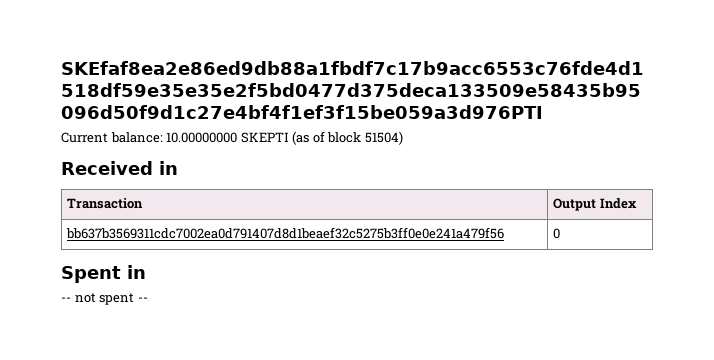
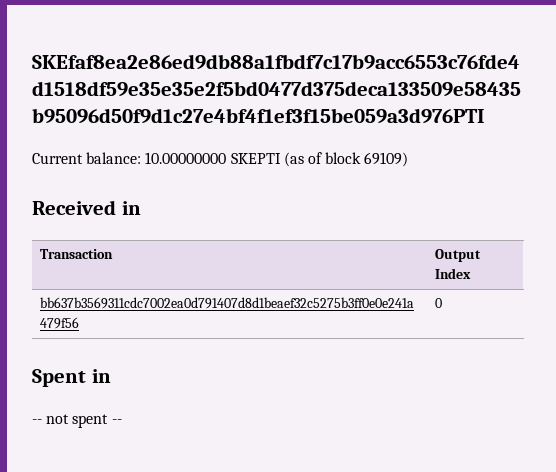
[364,131,403,145] 51504) -> [364,152,409,167] 69109)

